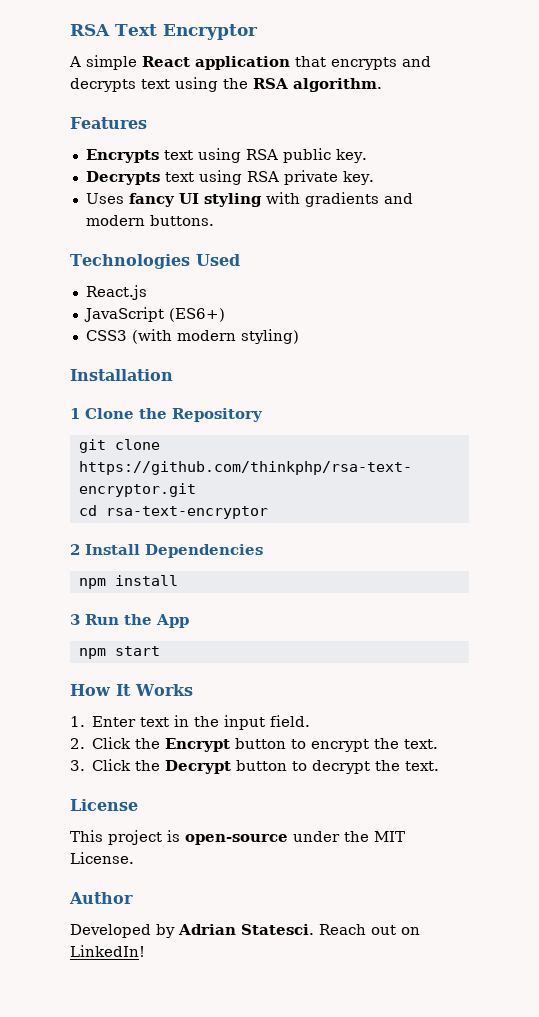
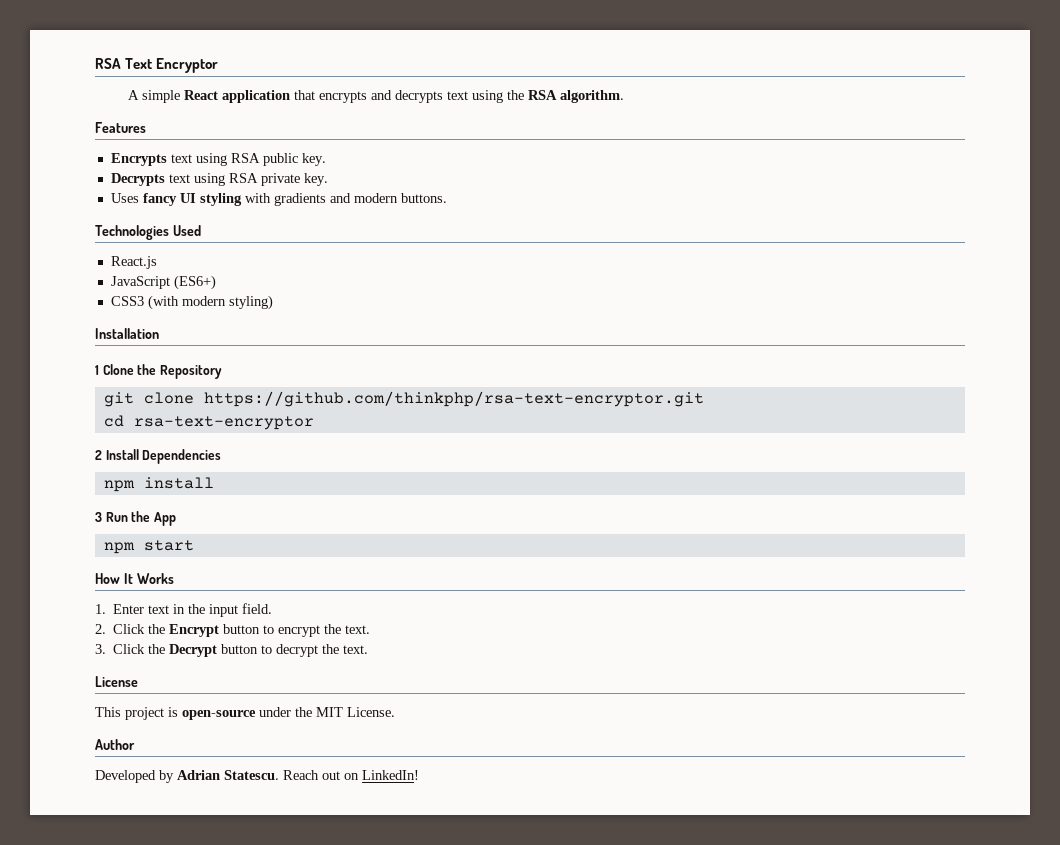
[241,924,314,935] Statesci. -> [224,770,279,780] Statescu.

